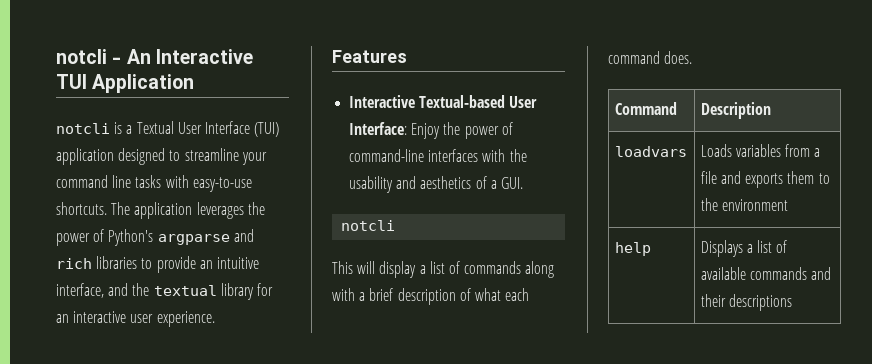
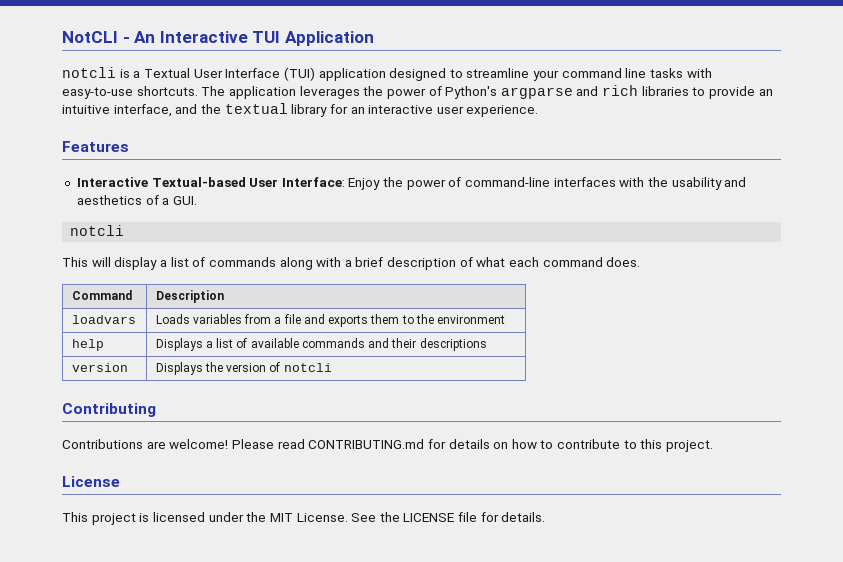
[56,49,107,64] notcli -> [62,31,118,43] NotCLI
(793, 302) none -> [71,363,128,372] [155,362,332,375] [62,403,156,417] [62,439,714,452] [62,476,120,487] [62,512,546,525] // version | Displays the version of notcli // Contributing // Contributions are welcome! Please read CONTRIBUTING.md for details on how to contribute to this project. // License // This project is licensed under the MIT License. See the LICENSE file for details.

